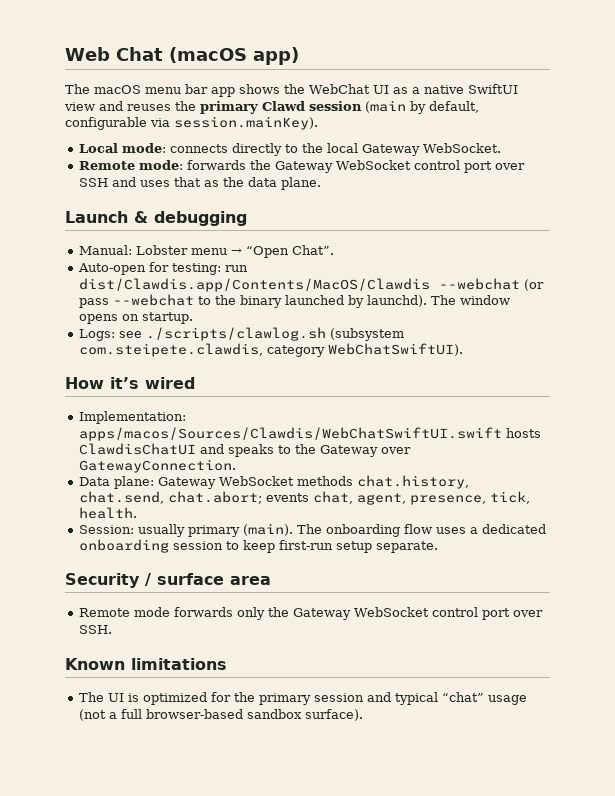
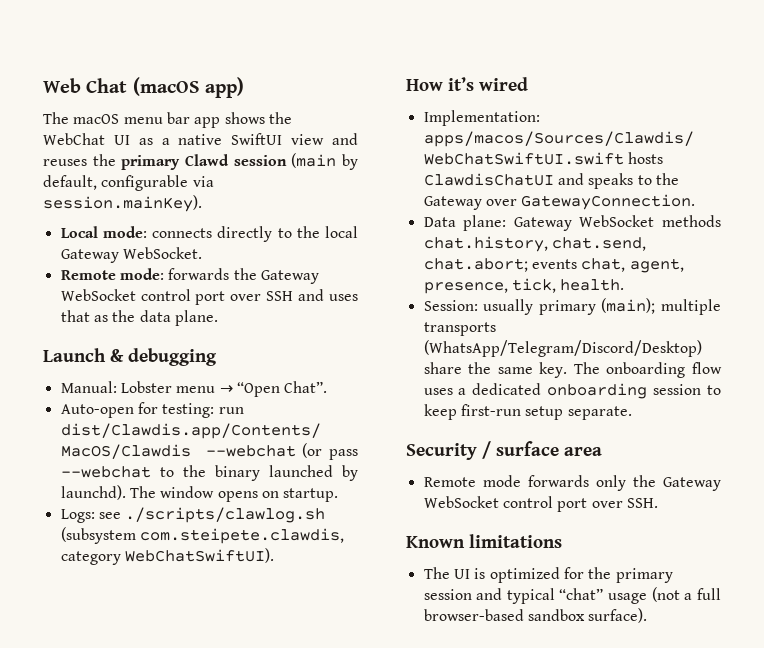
[242,523,293,536] (main). -> [601,298,721,315] [423,322,496,336] [423,340,702,357] [423,362,568,378] (main); multiple transports (WhatsApp/Telegram/Discord/Desktop) share the same key.

